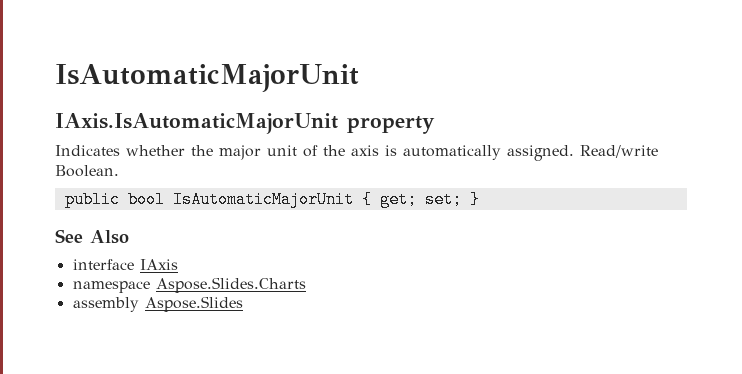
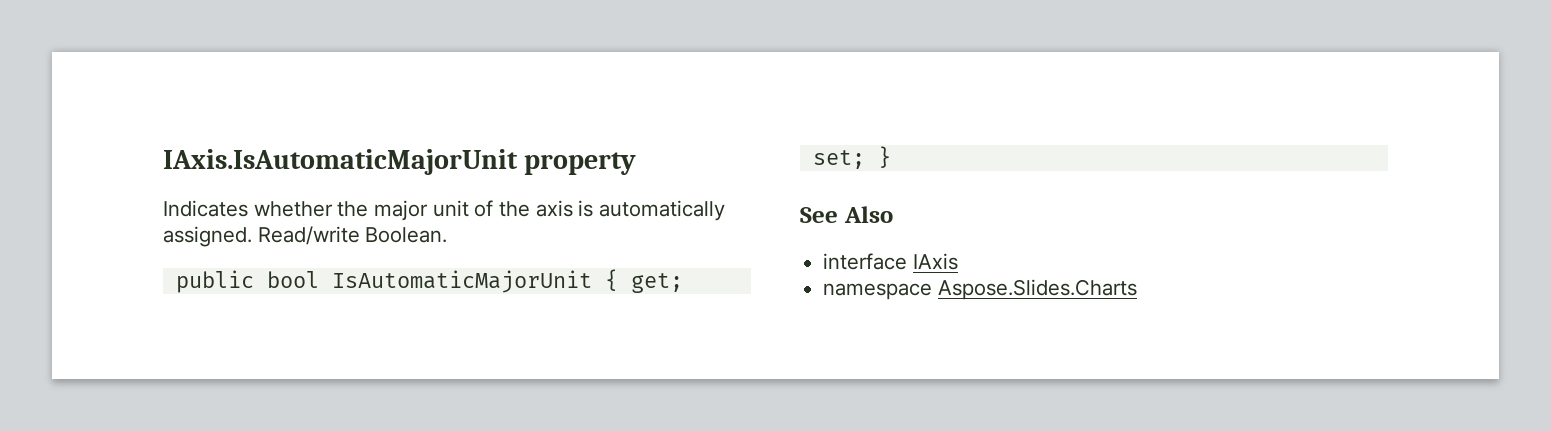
[55,64,359,92] IsAutomaticMajorUnit // -> (163, 162) none
[72,296,243,312] // assembly Aspose.Slides -> (1137, 289) none

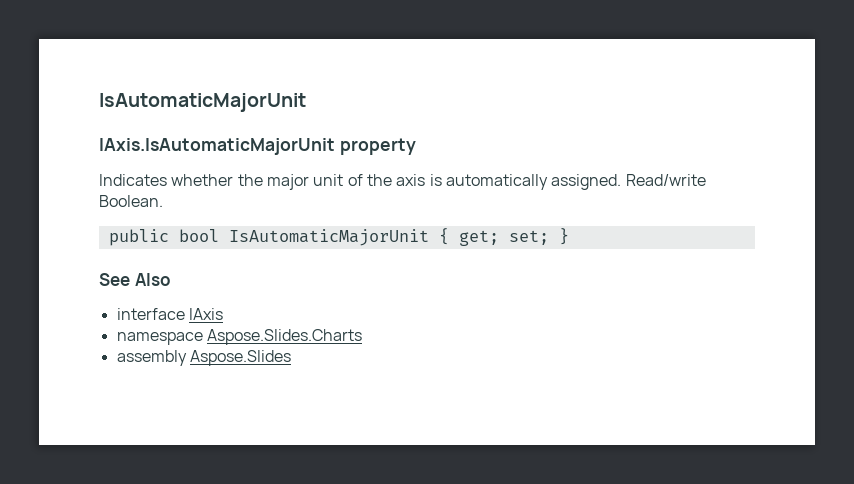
(163, 162) none -> [99,93,306,112] IsAutomaticMajorUnit //
(1137, 289) none -> [116,350,291,366] // assembly Aspose.Slides

